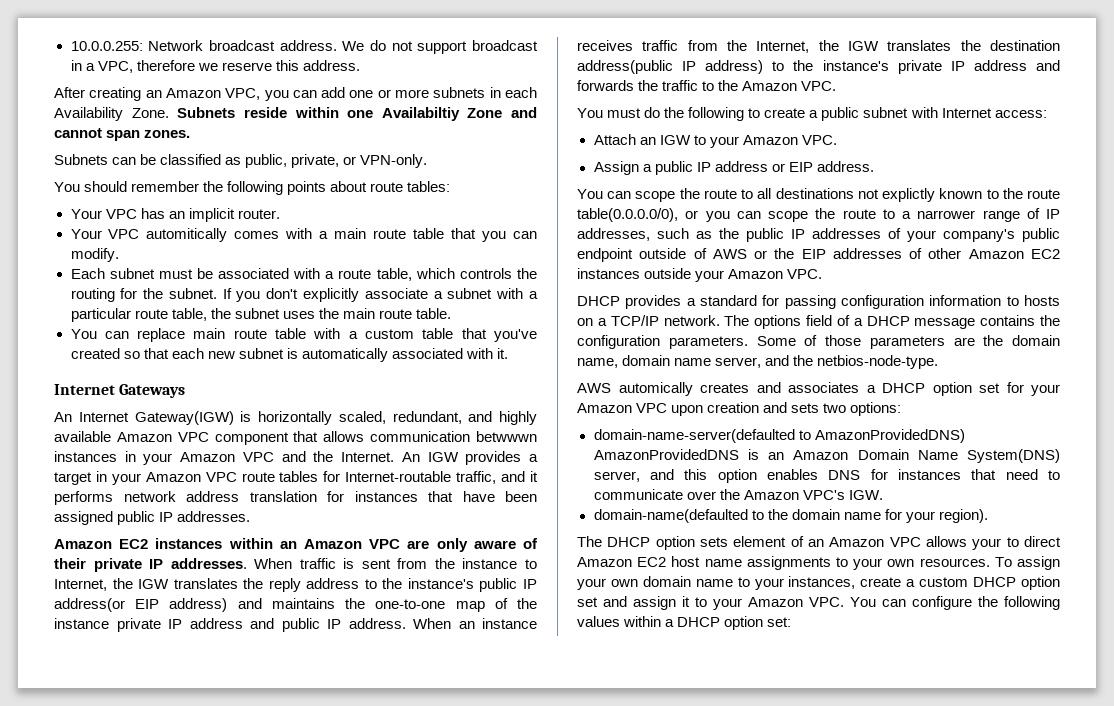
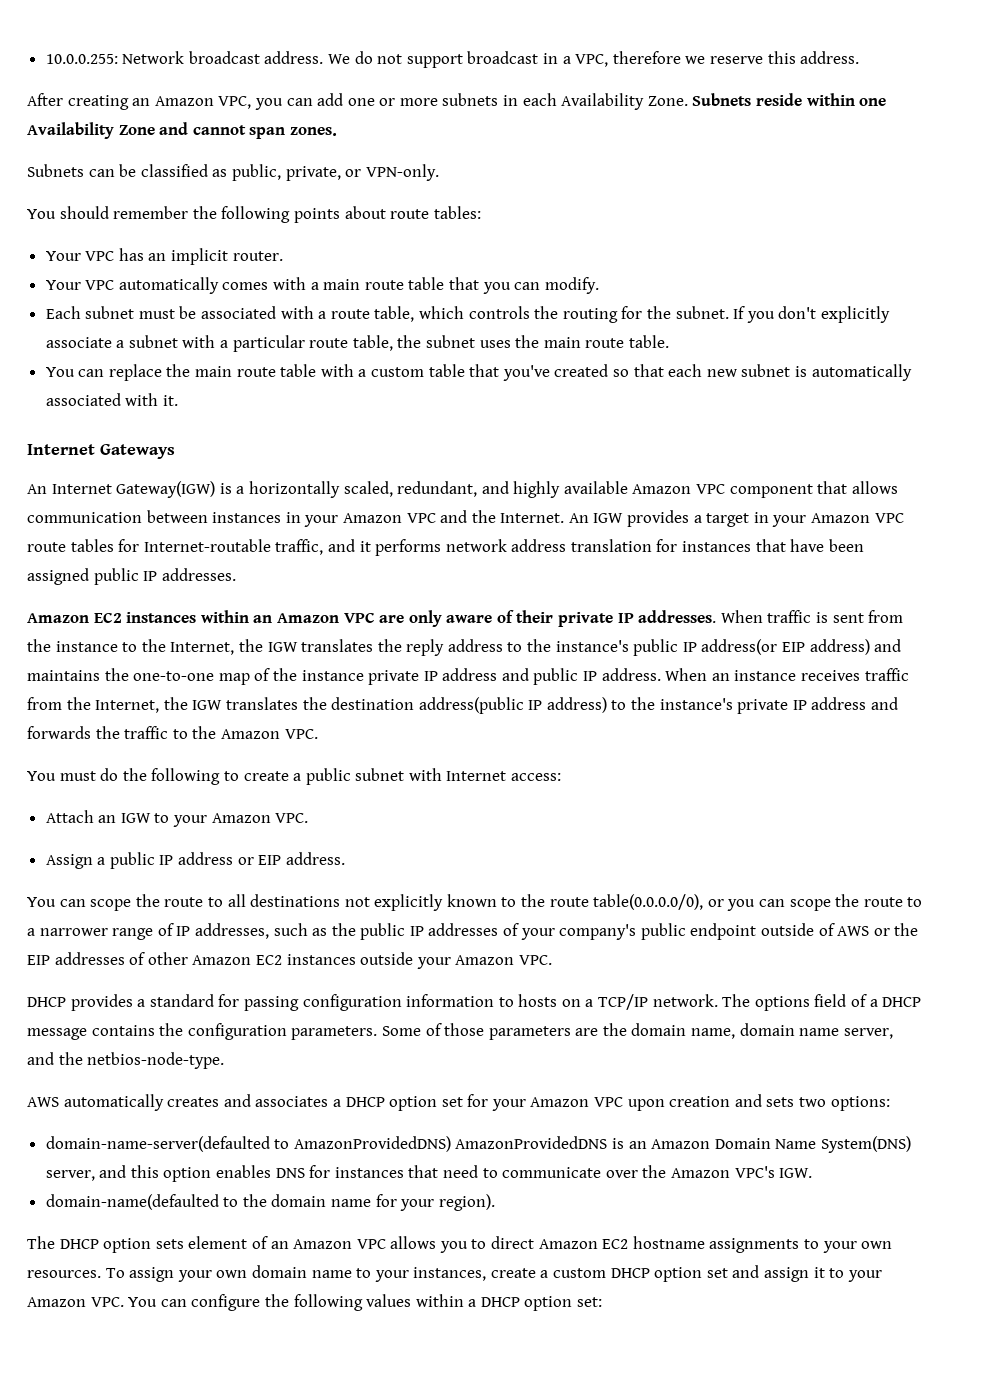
[381,107,460,121] Availabiltiy -> [27,122,114,139] Availability
[146,228,228,242] automitically -> [118,277,219,294] automatically
(186, 335) none -> [166,364,191,377] the
(252, 416) none -> [236,486,245,494] a
[476,431,538,442] betwwwn -> [146,510,208,523] between
(538, 564) none -> [141,639,166,652] the
[882,188,936,202] explictly -> [374,894,444,911] explicitly
[618,382,693,396] automically -> [63,1094,164,1111] automatically
[972,538,1002,550] your -> [439,1241,468,1253] you
[671,556,742,567] host name -> [632,1236,705,1249] hostname

